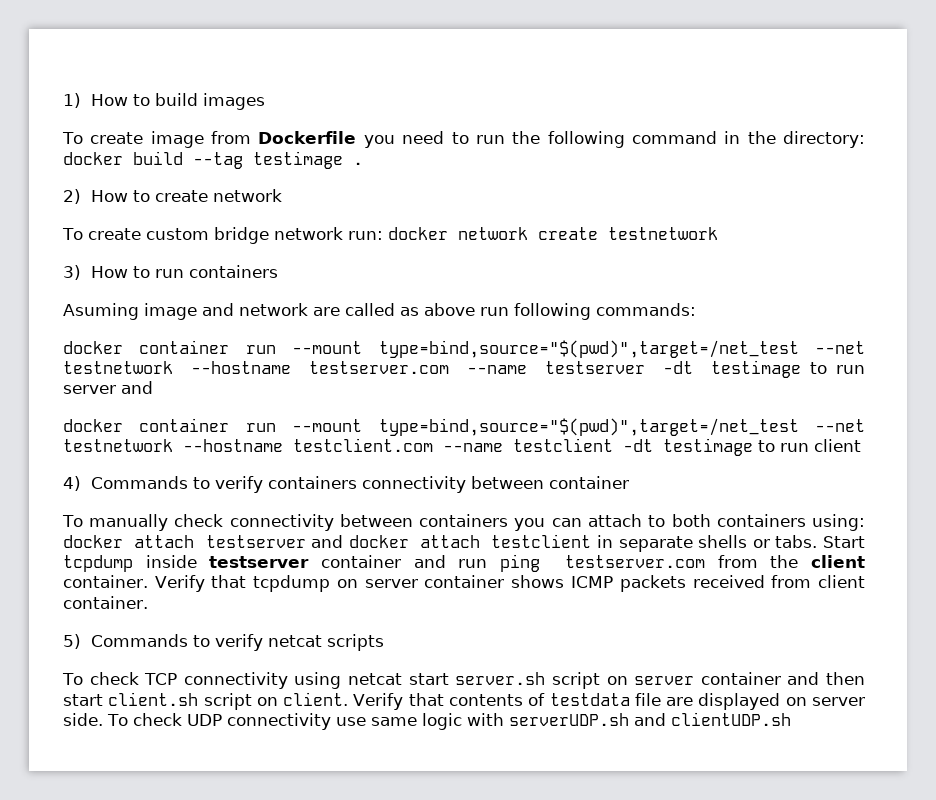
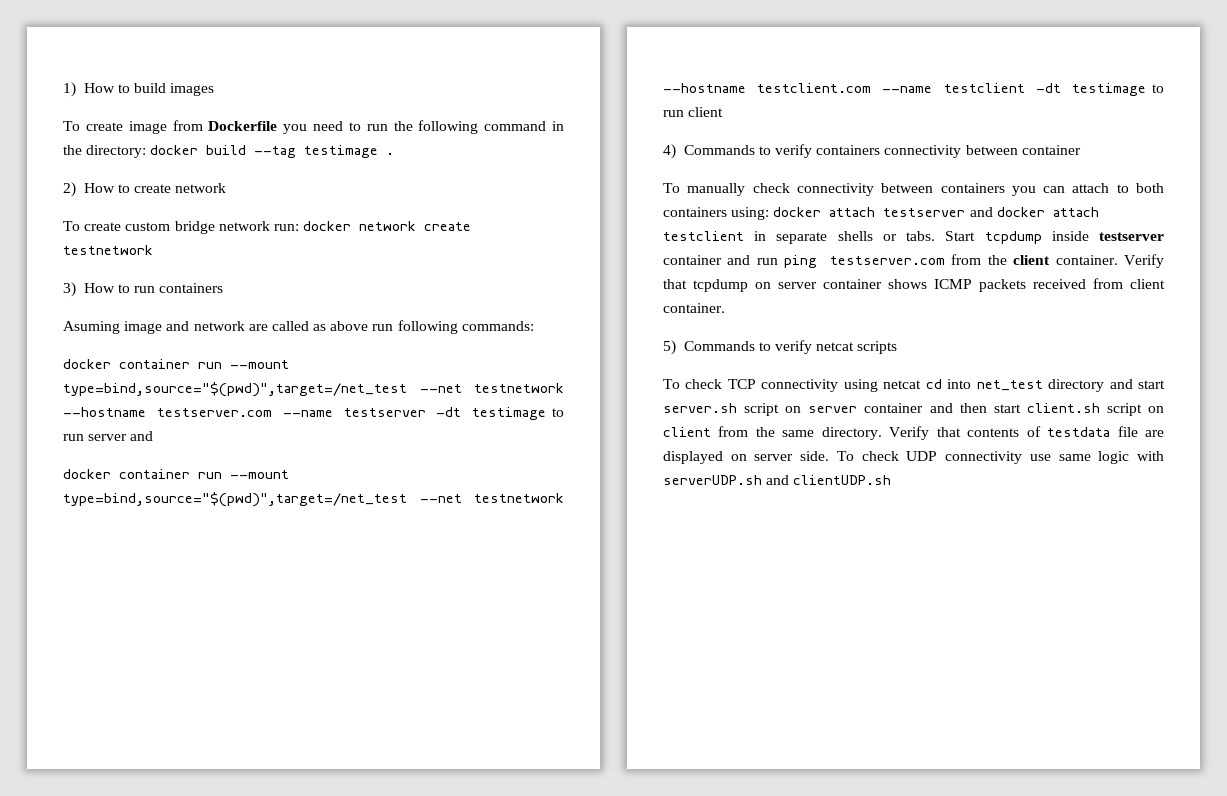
(403, 679) none -> [925,379,1133,392] cd into net_test directory and
[283,692,349,706] client. -> [663,426,882,440] client from the same directory.

